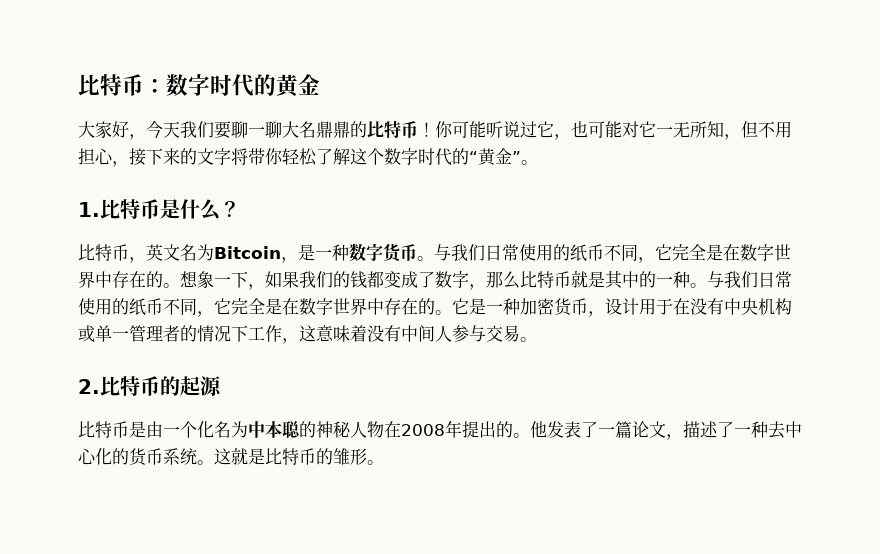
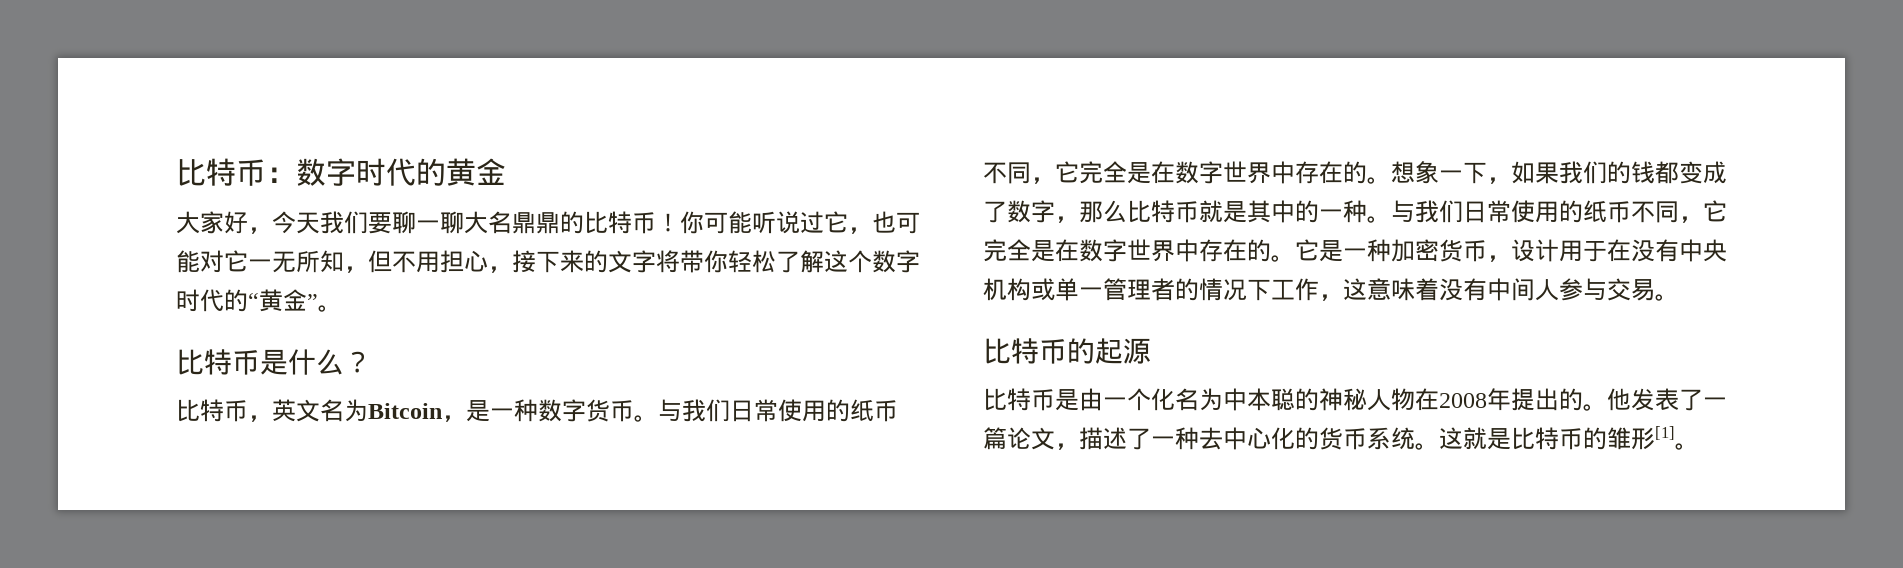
[78,202,100,217] 1. -> (342, 308) none
[78,379,100,394] 2. -> (1679, 297) none
(367, 456) none -> [1655,426,1675,440] [1]

